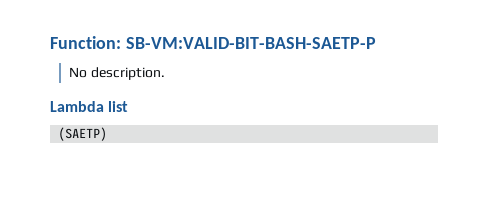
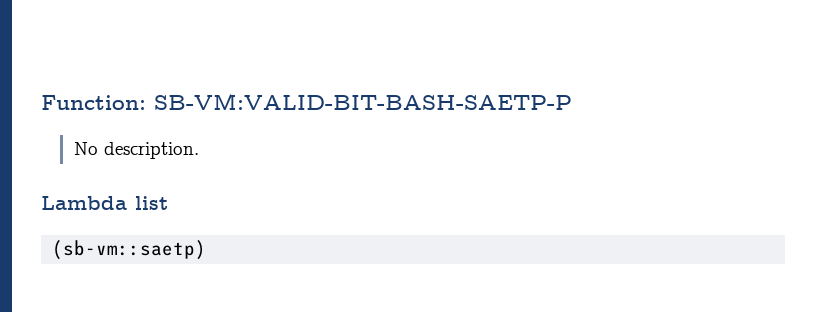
[58,127,108,141] (SAETP) -> [52,240,207,260] (sb-vm::saetp)

